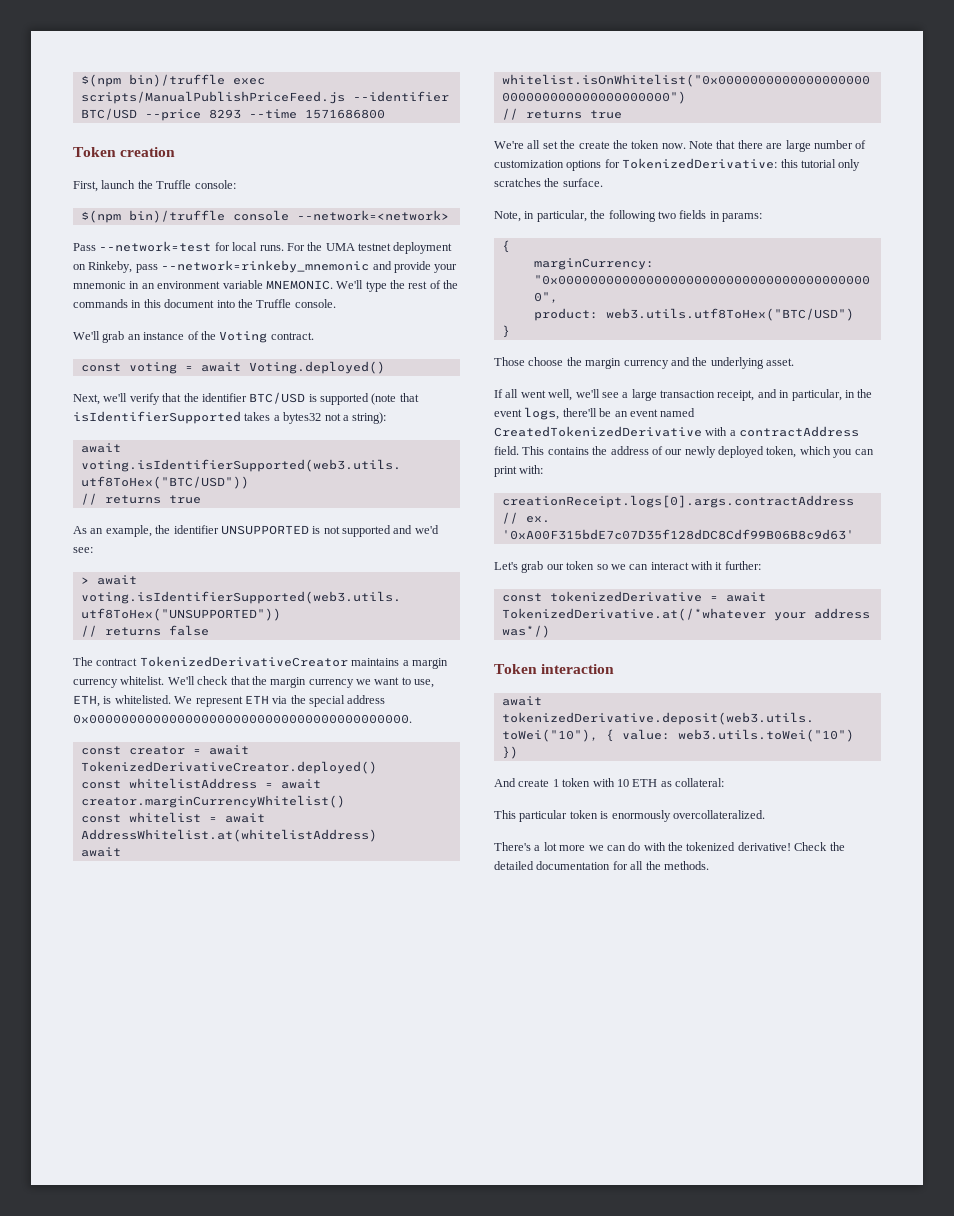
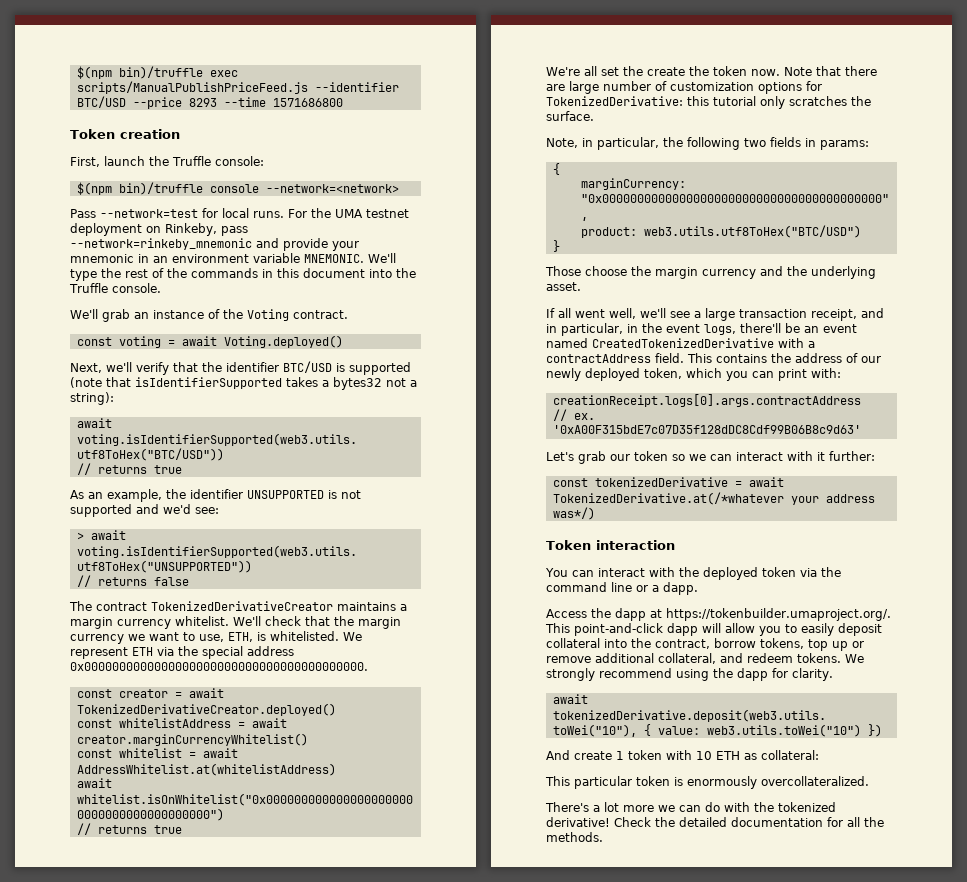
(615, 669) none -> [545,567,841,580] [546,582,698,595] [546,608,891,621] [545,623,882,636] [546,638,864,651] [546,653,864,664] [546,668,833,681] // You can interact with the deployed token via the command line or a dapp. // Access the dapp at https://tokenbuilder.umaproject.org/. This point-and-click dapp will allow you to easily deposit collateral into the contract, borrow tokens, top up or remove additional collateral, and redeem tokens. We strongly recommend using the dapp for clarity.

